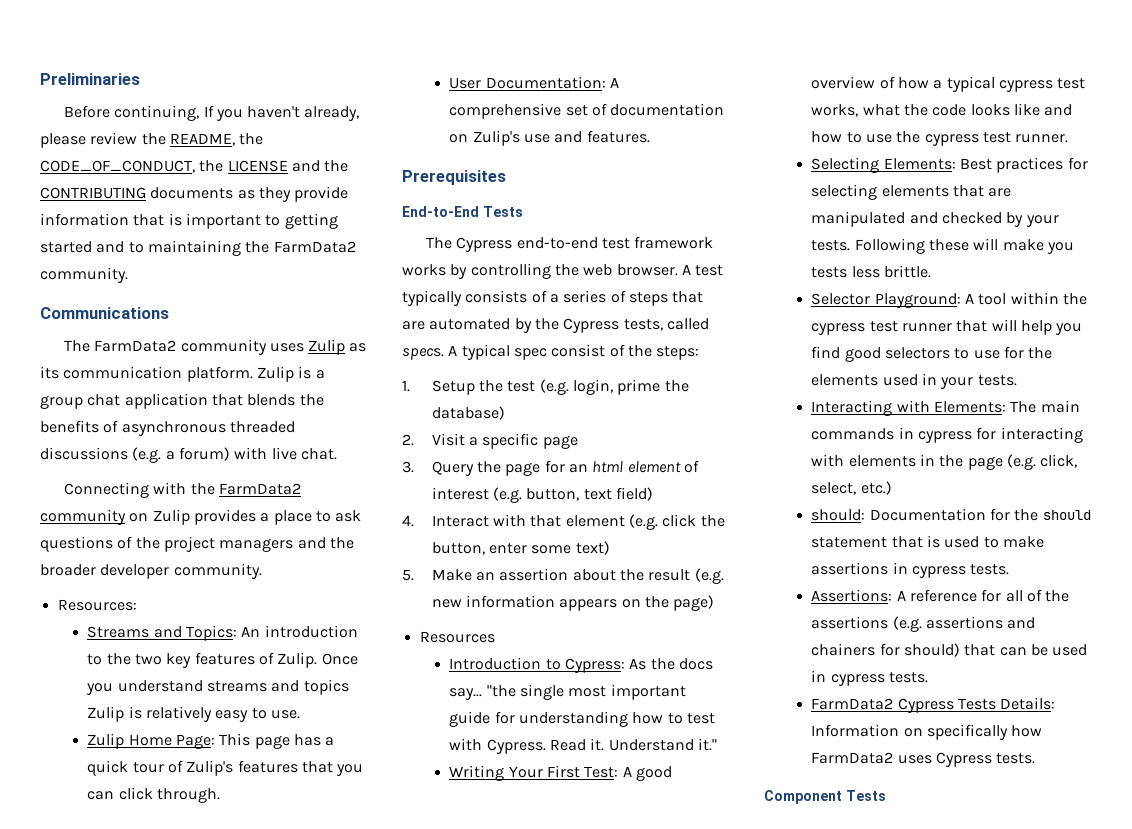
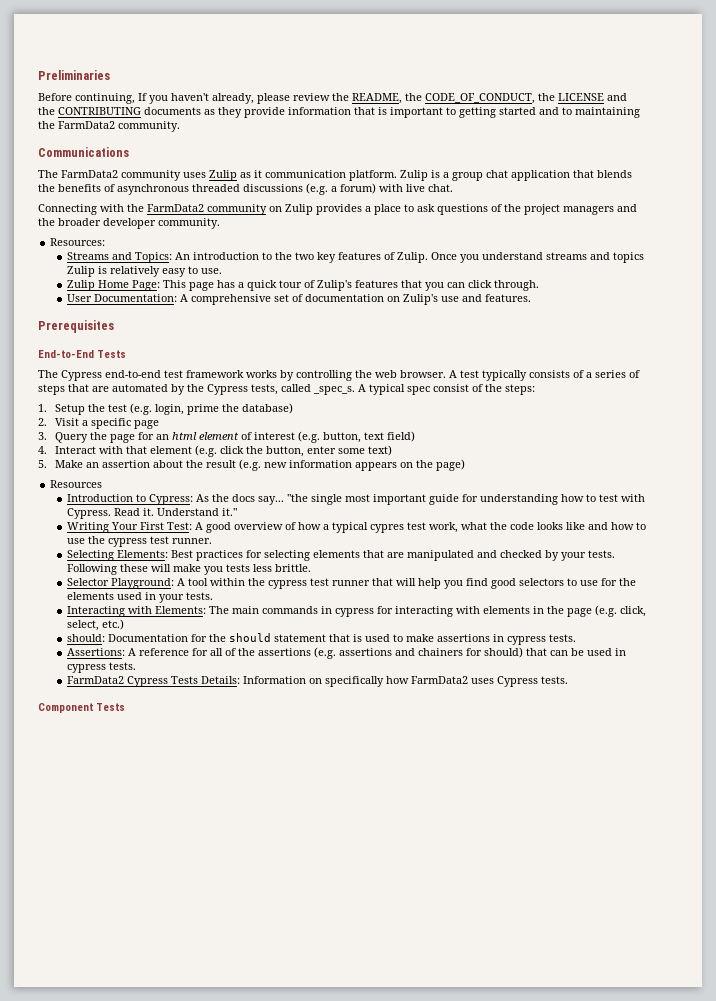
[40,366,59,379] its -> [254,170,262,178] it
[402,348,444,360] specs. -> [313,386,355,395] _spec_s.
[998,78,1086,92] [811,104,859,117] cypress test works, -> [369,522,458,533] cypres test work,

